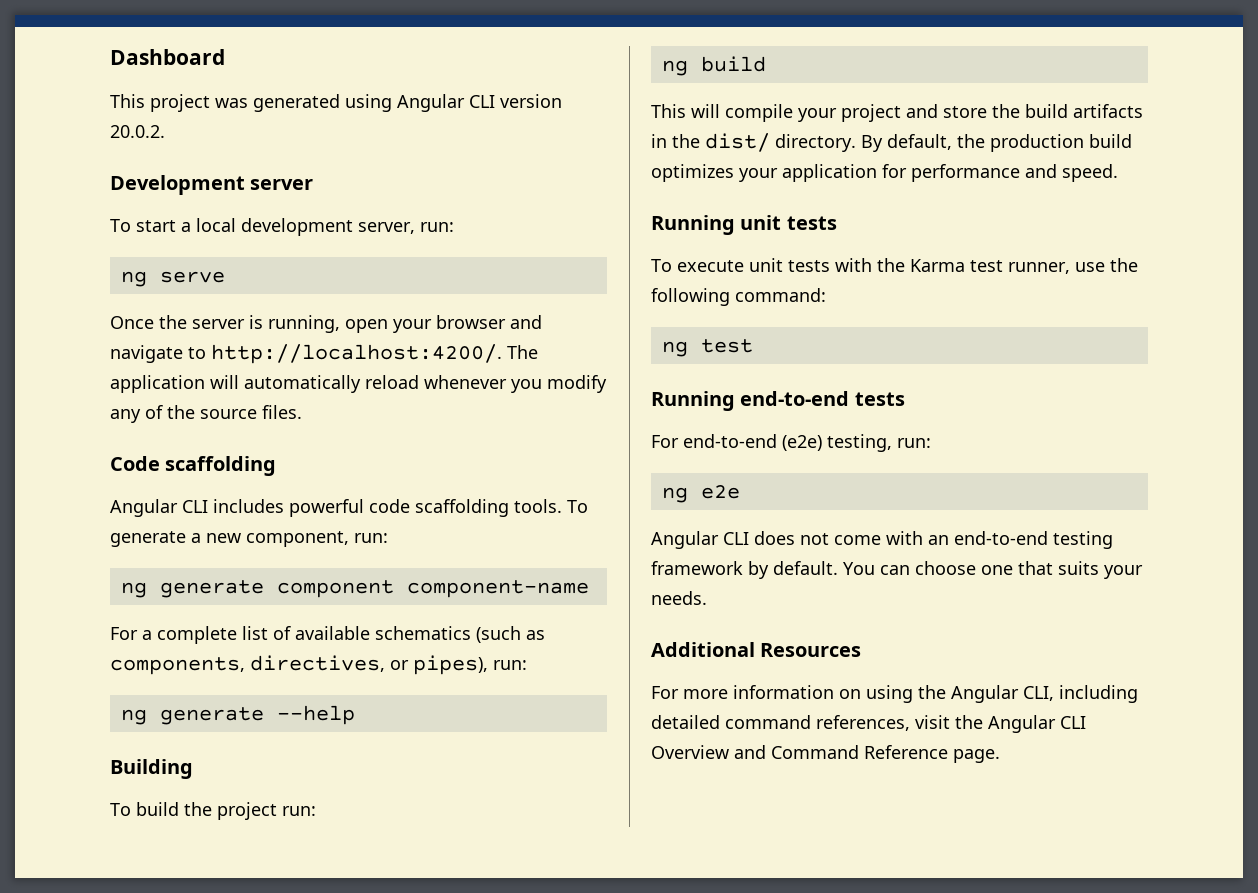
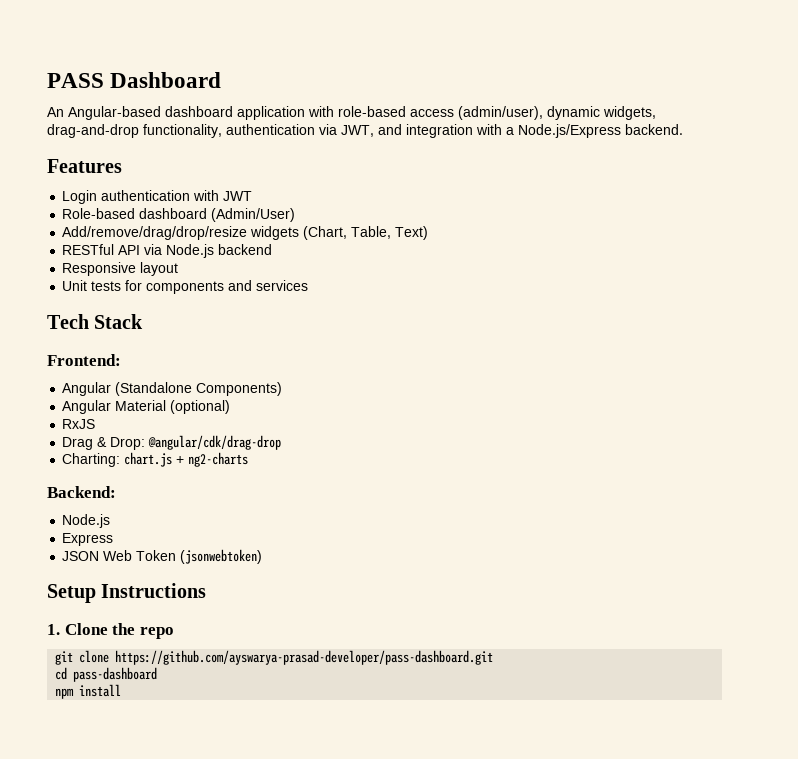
(110, 57) none -> [47,73,104,88] PASS
[110,94,562,112] [110,125,165,138] [110,175,314,195] [110,218,454,236] [120,271,225,287] [110,315,542,333] [110,344,538,364] [110,375,607,393] [110,405,302,423] [110,456,277,476] [110,499,588,517] [110,531,388,547] [120,580,589,598] [110,626,545,644] [110,655,527,675] [120,705,355,725] [110,759,193,779] [110,802,316,820] [661,56,766,76] [651,104,1143,122] [651,133,1132,152] [651,164,1118,182] [651,215,837,235] [651,258,1138,274] [651,288,826,306] [661,339,753,357] [651,391,905,411] [651,434,931,452] [661,485,740,503] [651,531,1113,549] [651,561,1143,579] [651,591,707,605] [651,642,862,657] [651,685,1138,703] [651,715,1086,733] [651,745,1000,763] This project was generated using Angular CLI version 20.0.2. // Development server // To start a local development server, run: // ng serve // Once the server is running, open your browser and navigate to http://localhost:4200/. The application will automatically reload whenever you modify any of the source files. // Code scaffolding // Angular CLI includes powerful code scaffolding tools. To generate a new component, run: // ng generate component component-name // For a complete list of available schematics (such as components, directives, or pipes), run: // ng generate --help // Building // To build the project run: // ng build // This will compile your project and store the build artifacts in the dist/ directory. By default, the production build optimizes your application for performance and speed. // Running unit tests // To execute unit tests with the Karma test runner, use the following command: // ng test // Running end-to-end tests // For end-to-end (e2e) testing, run: // ng e2e // Angular CLI does not come with an end-to-end testing framework by default. You can choose one that suits your needs. // Additional Resources // For more information on using the Angular CLI, including detailed command references, visit the Angular CLI Overview and Command Reference page. -> [47,106,656,120] [47,124,683,138] [47,159,122,173] [62,190,253,204] [62,208,296,222] [62,226,429,240] [62,244,273,258] [62,262,179,276] [62,280,309,294] [47,314,144,329] [47,354,121,366] [62,382,283,396] [62,400,231,414] [62,419,96,429] [62,435,282,450] [62,452,249,467] [47,486,116,498] [62,514,111,528] [62,533,114,546] [62,549,263,564] [47,583,207,603] [47,623,174,639] [55,650,494,665] [55,667,158,682] [55,684,122,699] An Angular-based dashboard application with role-based access (admin/user), dynamic widgets, drag-and-drop functionality, authentication via JWT, and integration with a Node.js/Express backend. // Features // Login authentication with JWT // Role-based dashboard (Admin/User) // Add/remove/drag/drop/resize widgets (Chart, Table, Text) // RESTful API via Node.js backend // Responsive layout // Unit tests for components and services // Tech Stack // Frontend: // Angular (Standalone Components) // Angular Material (optional) // RxJS // Drag & Drop: @angular/cdk/drag-drop // Charting: chart.js + ng2-charts // Backend: // Node.js // Express // JSON Web Token (jsonwebtoken) // Setup Instructions // 1. Clone the repo // git clone https://github.com/ayswarya-prasad-developer/pass-dashboard.git // cd pass-dashboard // npm install

